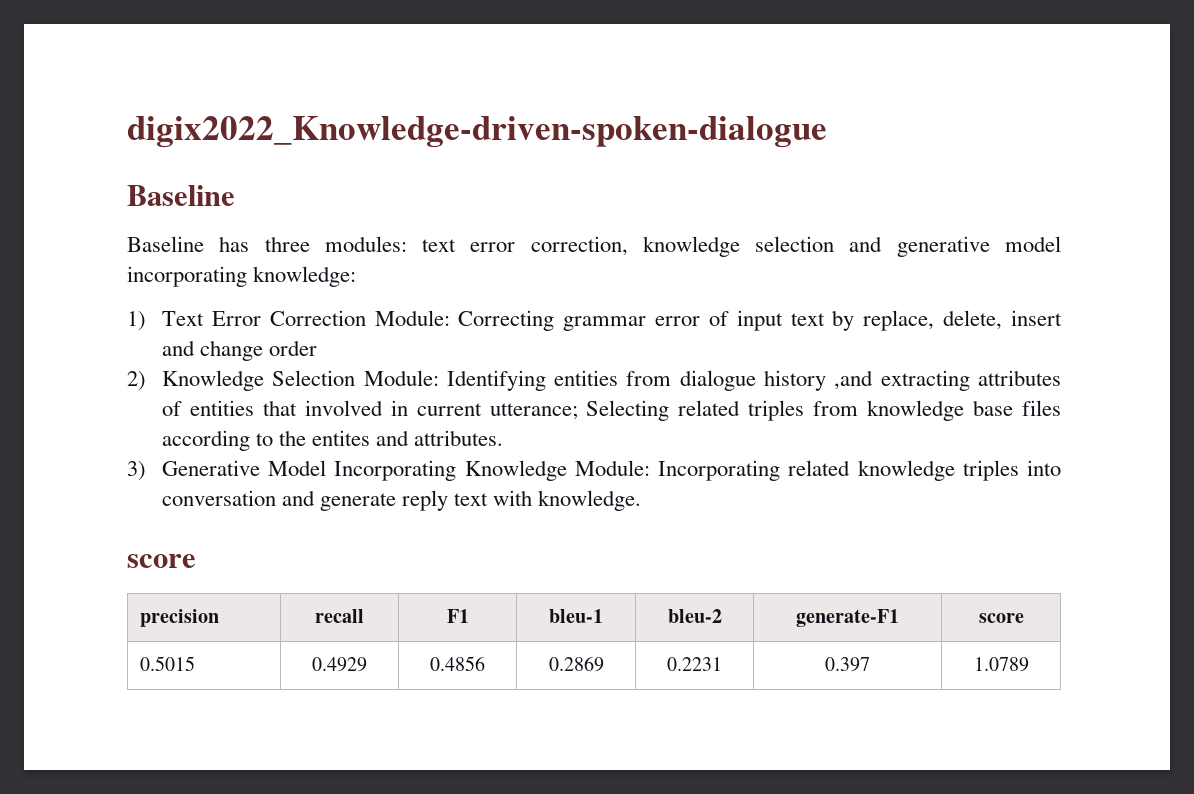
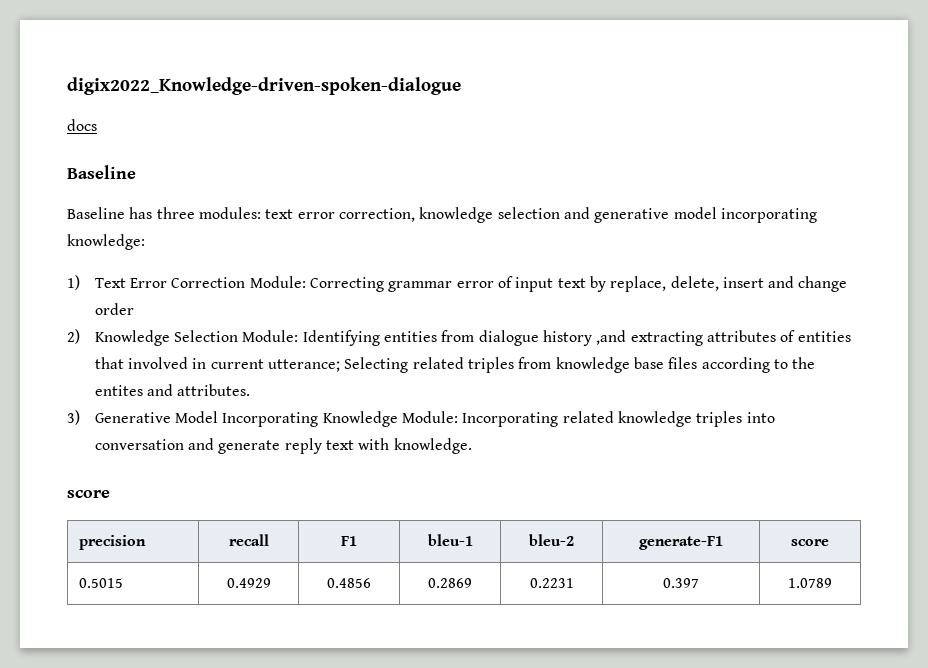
(827, 132) none -> [67,119,97,131] // docs

